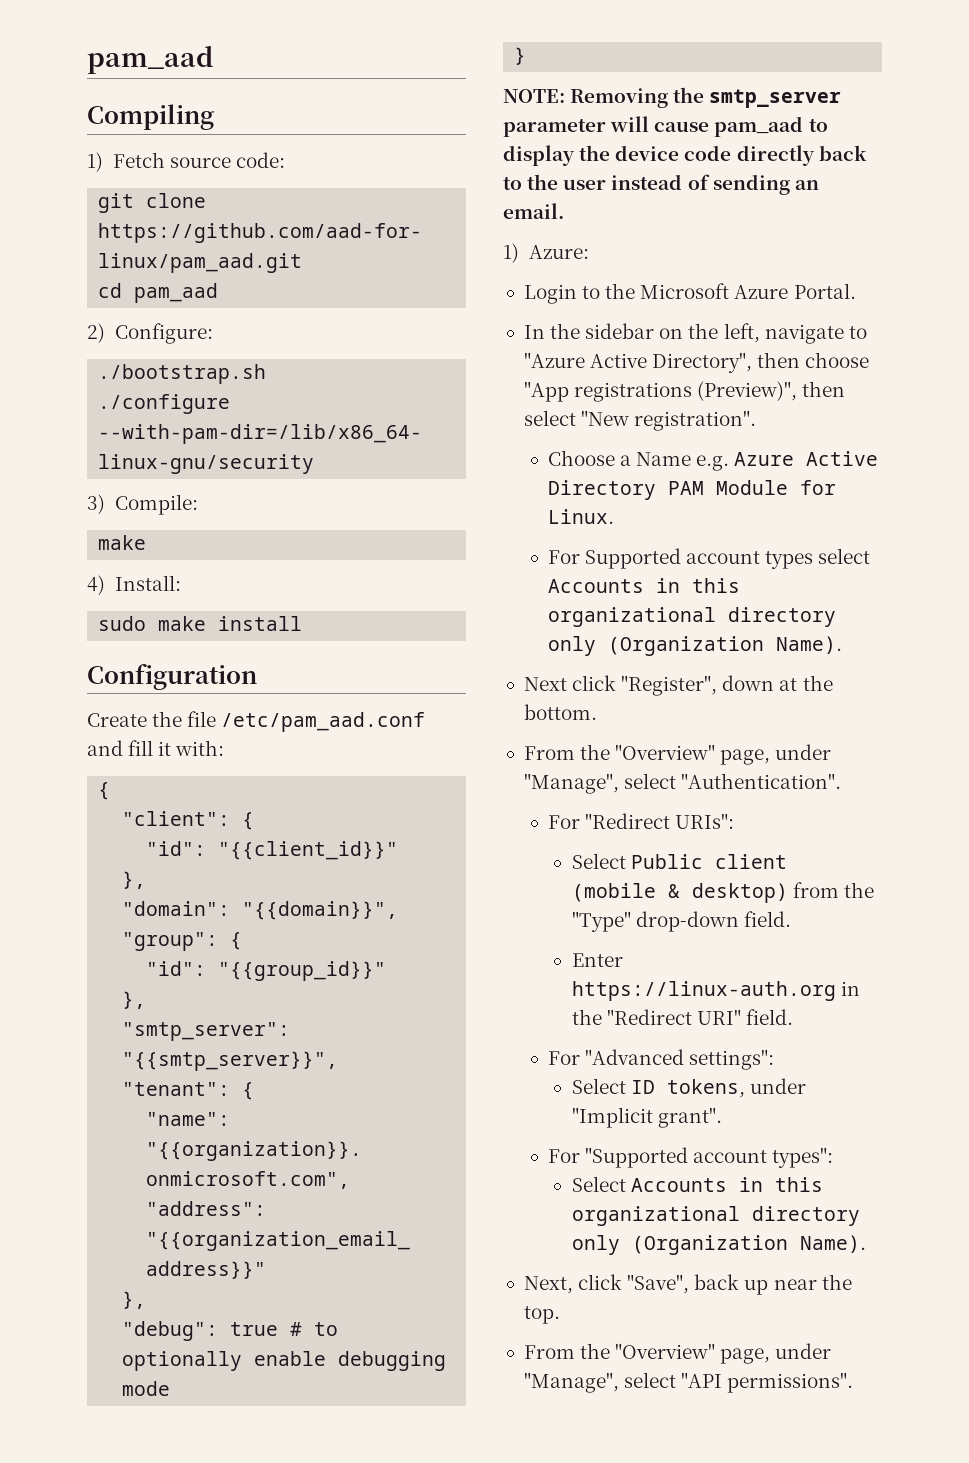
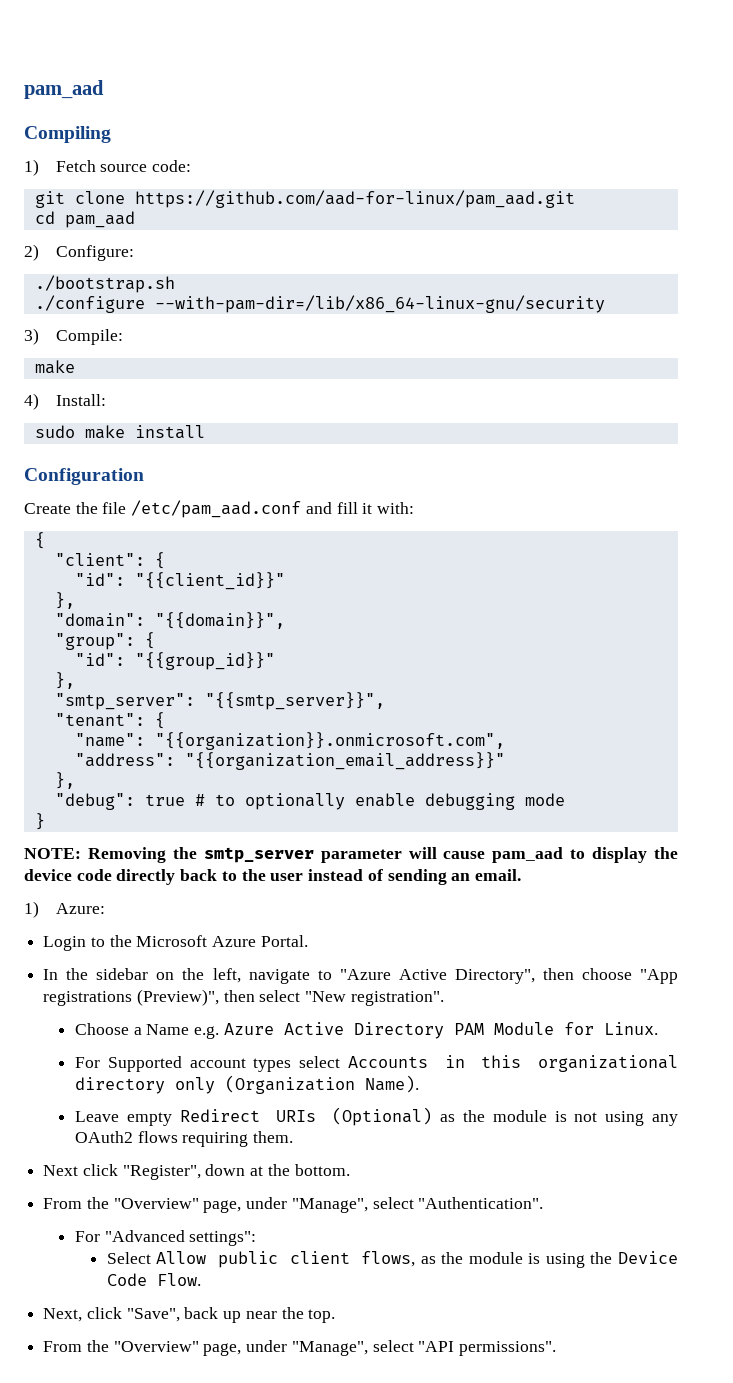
(842, 645) none -> [74,1107,679,1126] [74,1131,294,1147] // Leave empty Redirect URIs (Optional) as the module is not using any OAuth2 flows requiring them.
[584,813,734,829] [571,853,787,869] [571,882,874,903] [571,911,791,932] [571,953,623,967] [571,981,860,1001] [571,1009,793,1025] [547,1049,774,1070] [571,1078,806,1098] [571,1107,722,1128] [547,1147,834,1168] [571,1176,823,1192] [571,1206,860,1226] [571,1235,866,1255] "Redirect URIs": // Select Public client (mobile & desktop) from the "Type" drop-down field. // Enter https://linux-auth.org in the "Redirect URI" field. // For "Advanced settings": // Select ID tokens, under "Implicit grant". // For "Supported account types": // Select Accounts in this organizational directory only (Organization Name). -> [104,1230,257,1246] [106,1251,678,1268] [106,1273,201,1286] "Advanced settings": // Select Allow public client flows, as the module is using the Device Code Flow.

